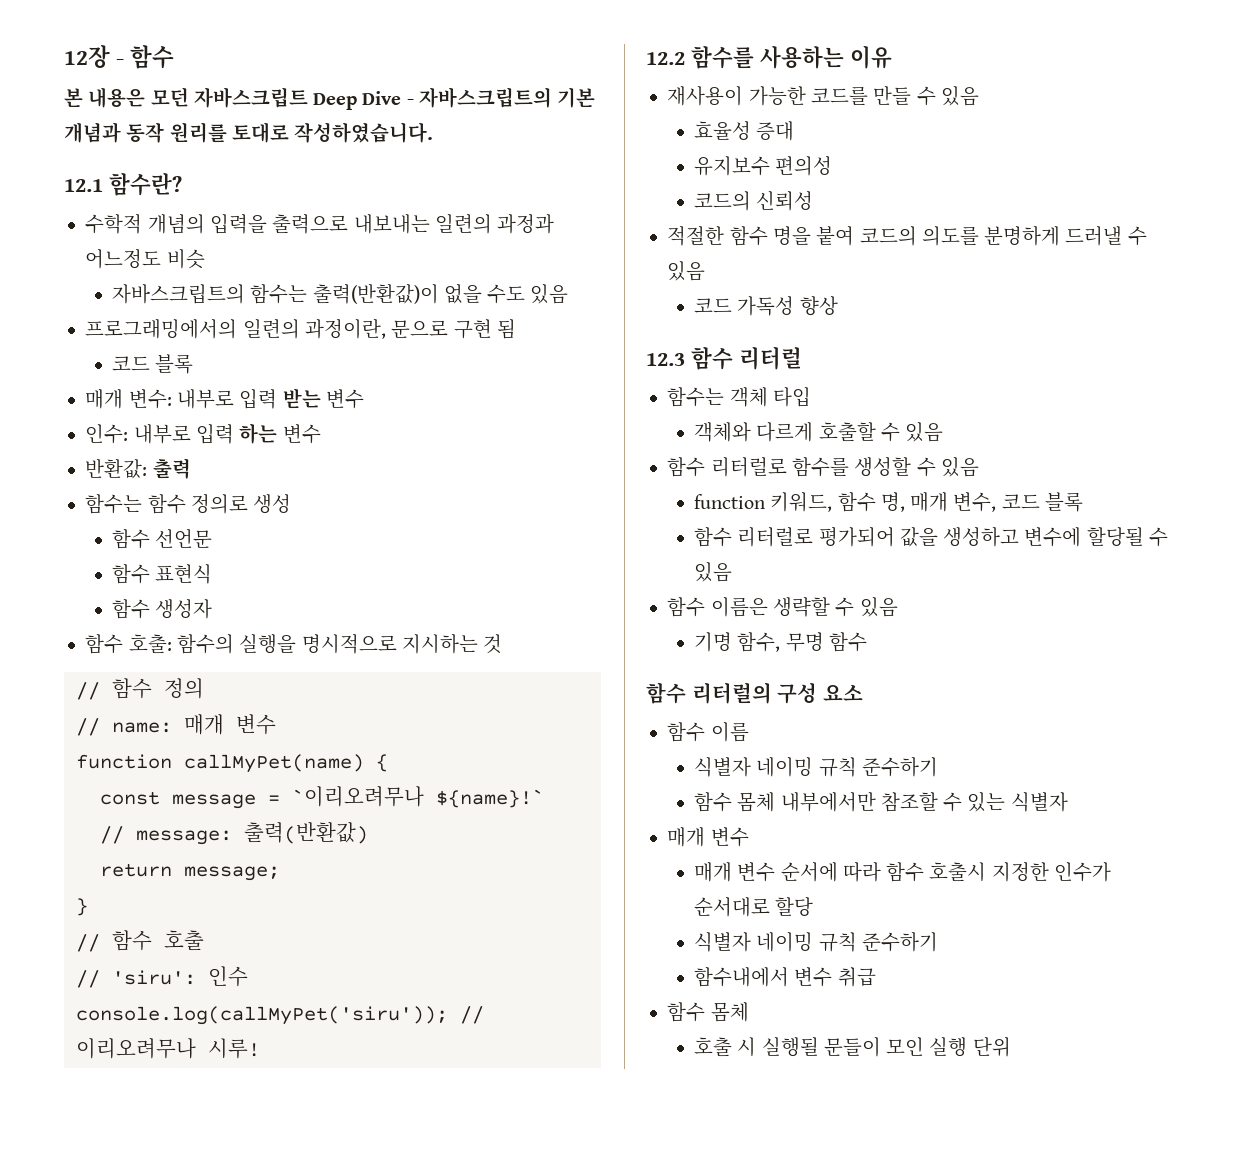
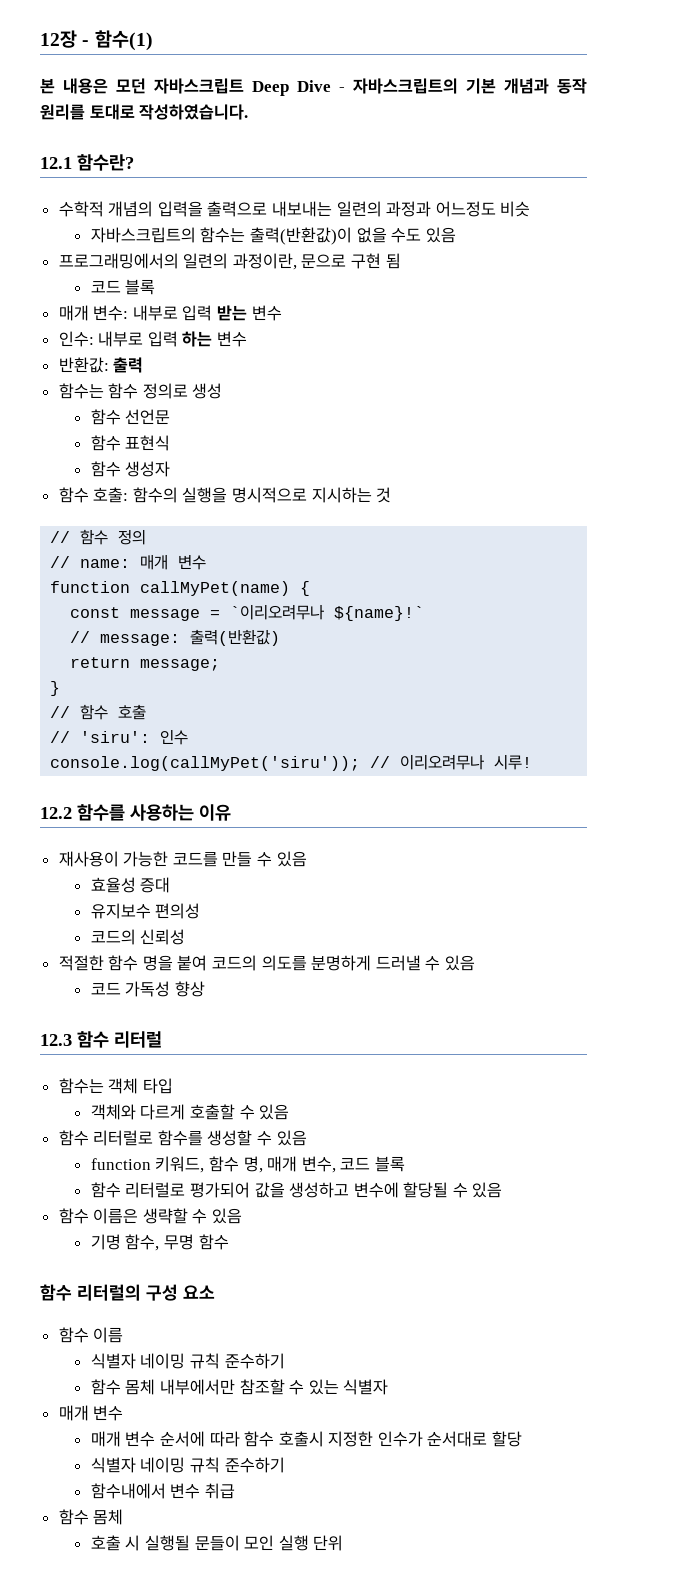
[130,45,175,69] 함수 -> [94,30,153,51] 함수(1)

